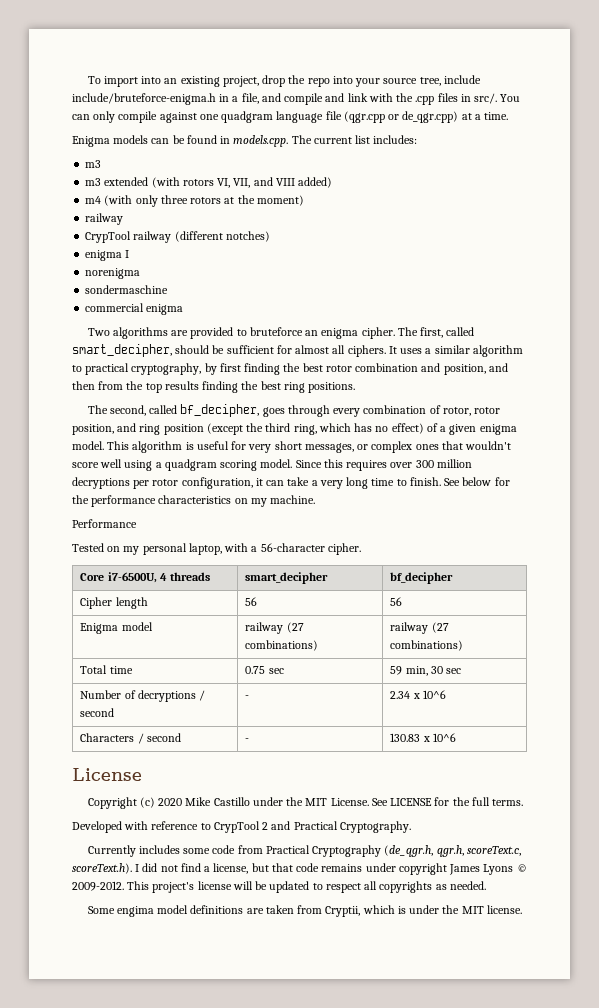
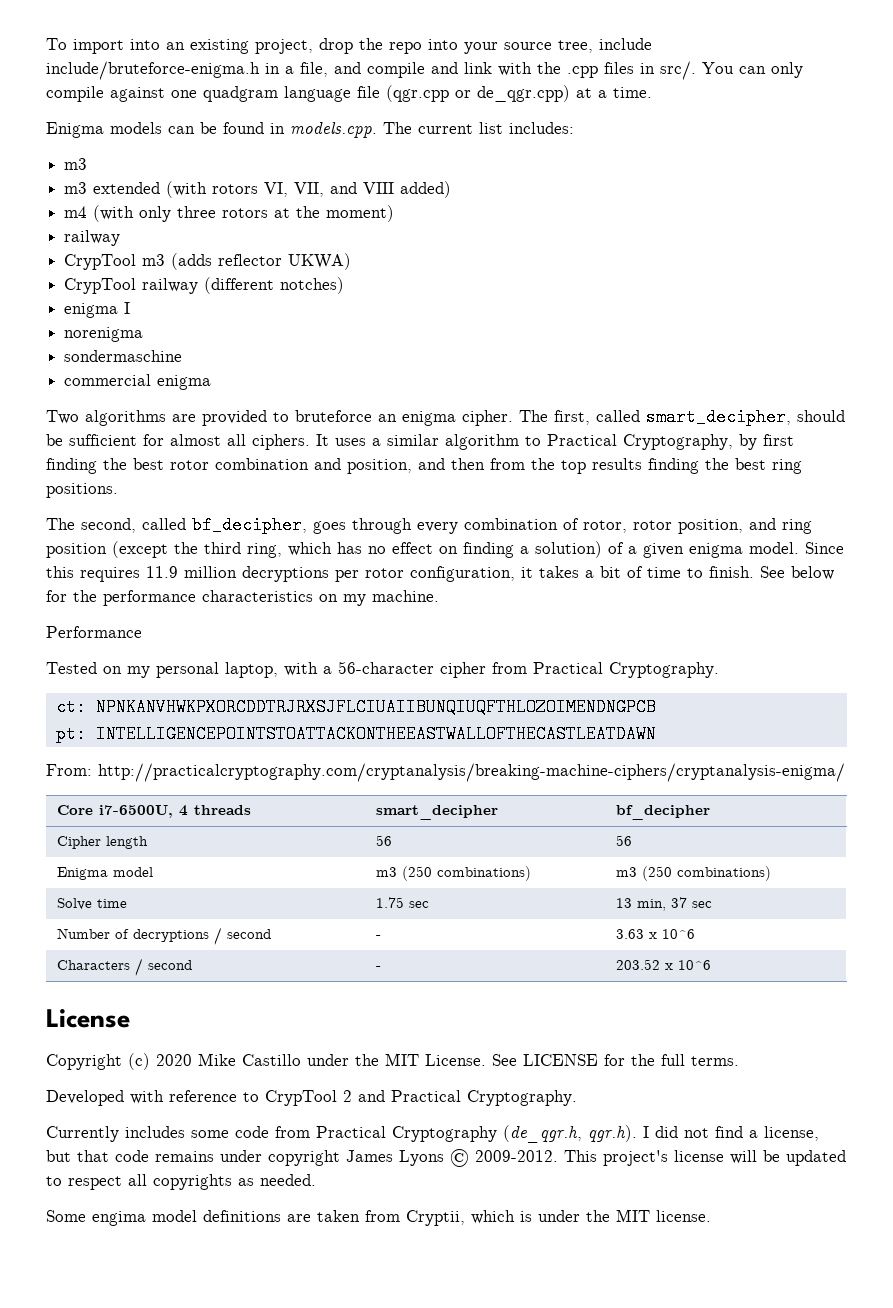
(124, 219) none -> [64,253,352,270] // CrypTool m3 (adds reflector UKWA)
[85,363,202,375] practical cryptography, -> [547,434,733,450] Practical Cryptography,
[391,423,424,434] effect) -> [392,541,602,558] effect on finding a solution)
[107,441,512,453] [72,459,293,471] This algorithm is useful for very short messages, or complex ones that wouldn't score well using a quadgram scoring model. -> (799, 548) none
[390,460,434,468] over 300 -> [146,566,178,578] 11.9
[266,477,369,489] can take a very long -> [539,566,643,578] takes a bit of
[327,543,361,555] cipher. -> [440,662,719,678] [55,698,656,716] [55,725,656,743] [46,763,845,782] cipher from Practical Cryptography. // ct: NPNKANVHWKPXORCDDTRJRXSJFLCIUAIIBUNQIUQFTHLOZOIMENDNGPCB // pt: INTELLIGENCEPOINTSTOATTACKONTHEEASTWALLOFTHECASTLEATDAWN // From: http://practicalcryptography.com/cryptanalysis/breaking-machine-ciphers/cryptanalysis-enigma/
[245,622,304,634] railway (27 -> [376,866,433,881] m3 (250
[390,622,449,634] railway (27 -> [616,866,673,881] m3 (250
[80,665,108,674] Total -> [57,898,93,910] Solve
[245,666,266,674] 0.75 -> [376,897,405,908] 1.75
[390,666,443,676] 59 min, 30 -> [616,897,688,911] 13 min, 37
[390,691,411,699] 2.34 -> [616,929,645,939] 3.63
[390,733,421,742] 130.83 -> [616,959,661,970] 203.52
[436,845,521,857] [72,863,132,874] qgr.h, scoreText.c, scoreText.h). -> [588,1125,637,1142] qgr.h).

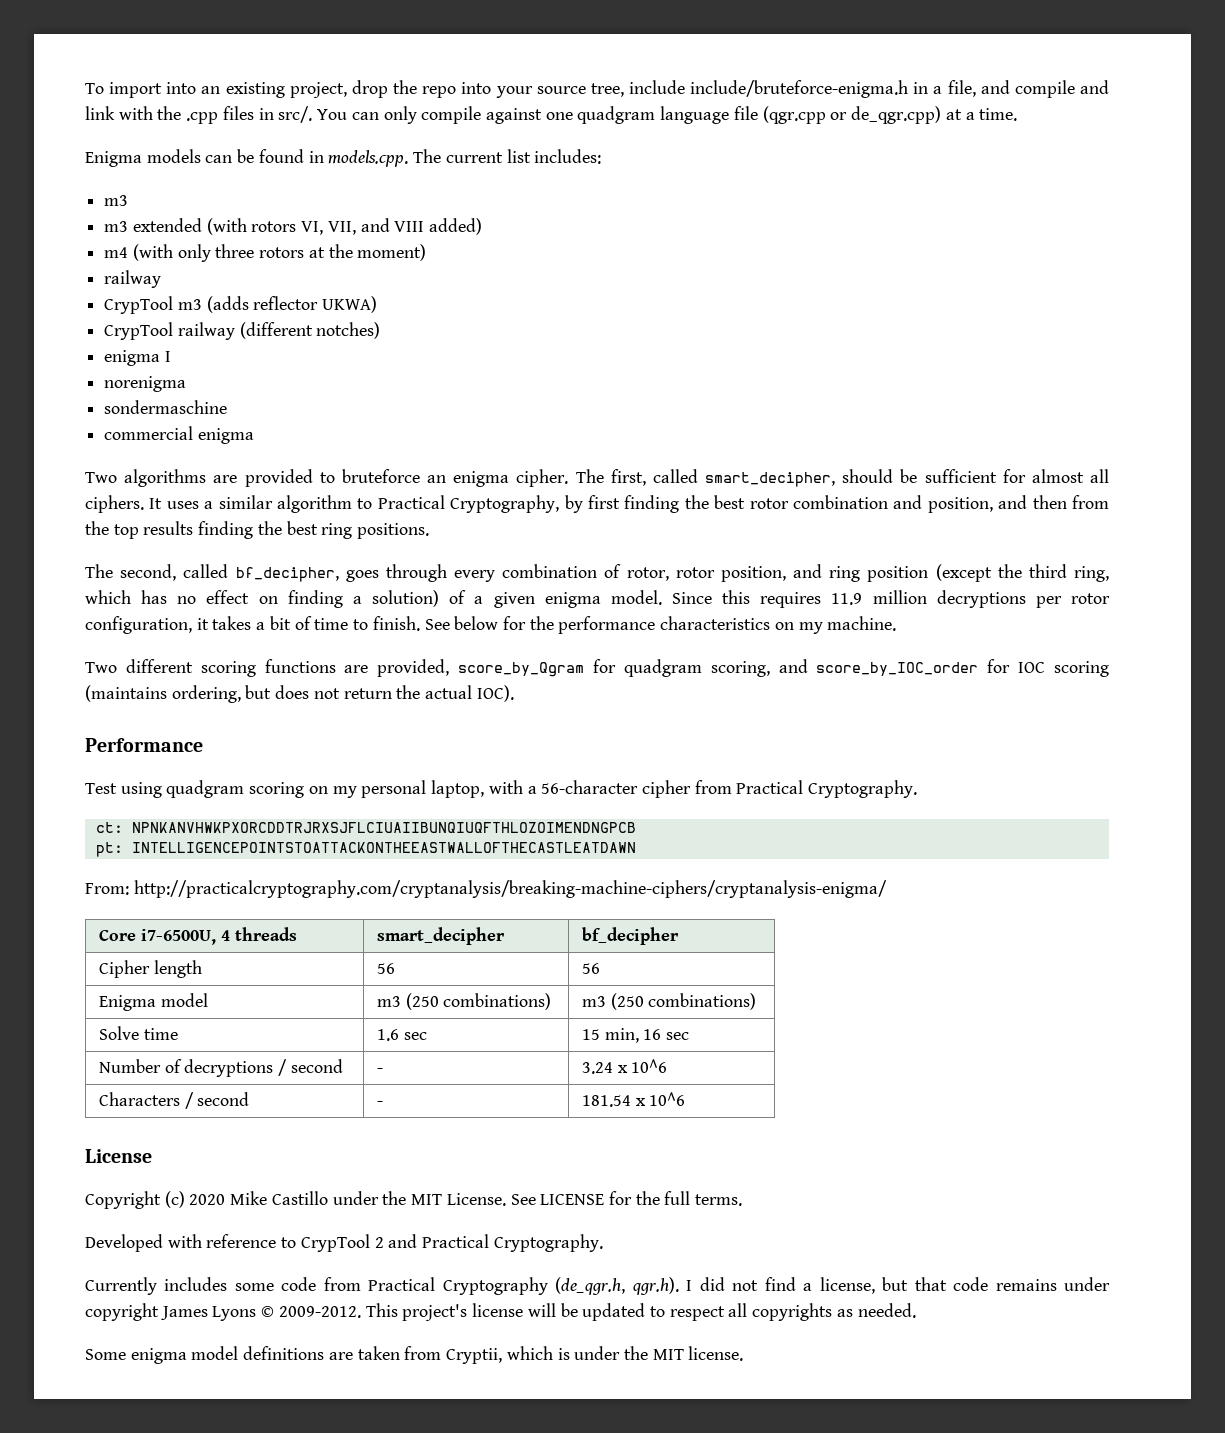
[46,626,142,638] [46,662,97,674] Performance // Tested -> [85,659,1110,677] [85,685,514,703] [85,738,203,752] [85,780,305,798] Two different scoring functions are provided, score_by_Qgram for quadgram scoring, and score_by_IOC_order for IOC scoring (maintains ordering, but does not return the actual IOC). // Performance // Test using quadgram scoring
[376,897,405,908] 1.75 -> [376,1029,399,1041] 1.6
[616,897,688,911] 13 min, 37 -> [581,1028,662,1043] 15 min, 16
[616,929,645,939] 3.63 -> [581,1062,613,1074] 3.24
[616,959,661,970] 203.52 -> [581,1095,631,1107] 181.54
[92,1211,146,1226] engima -> [130,1348,187,1364] enigma

